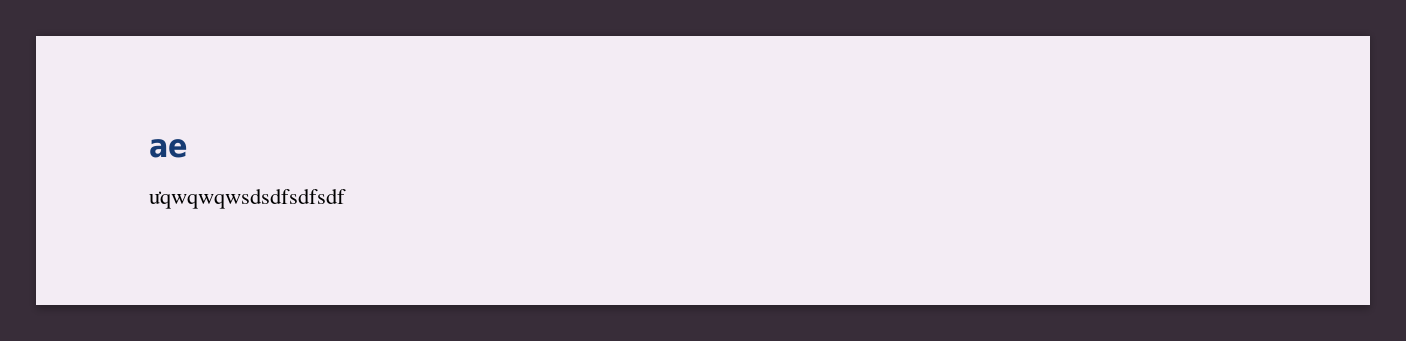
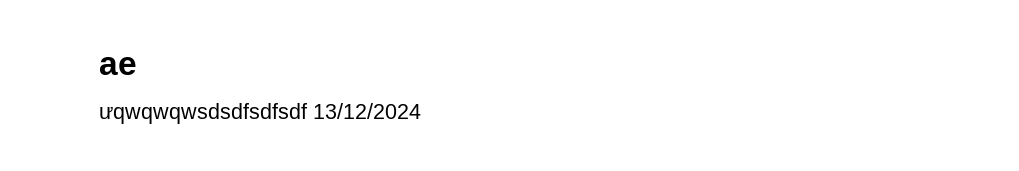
(346, 198) none -> [313,103,421,119] 13/12/2024

